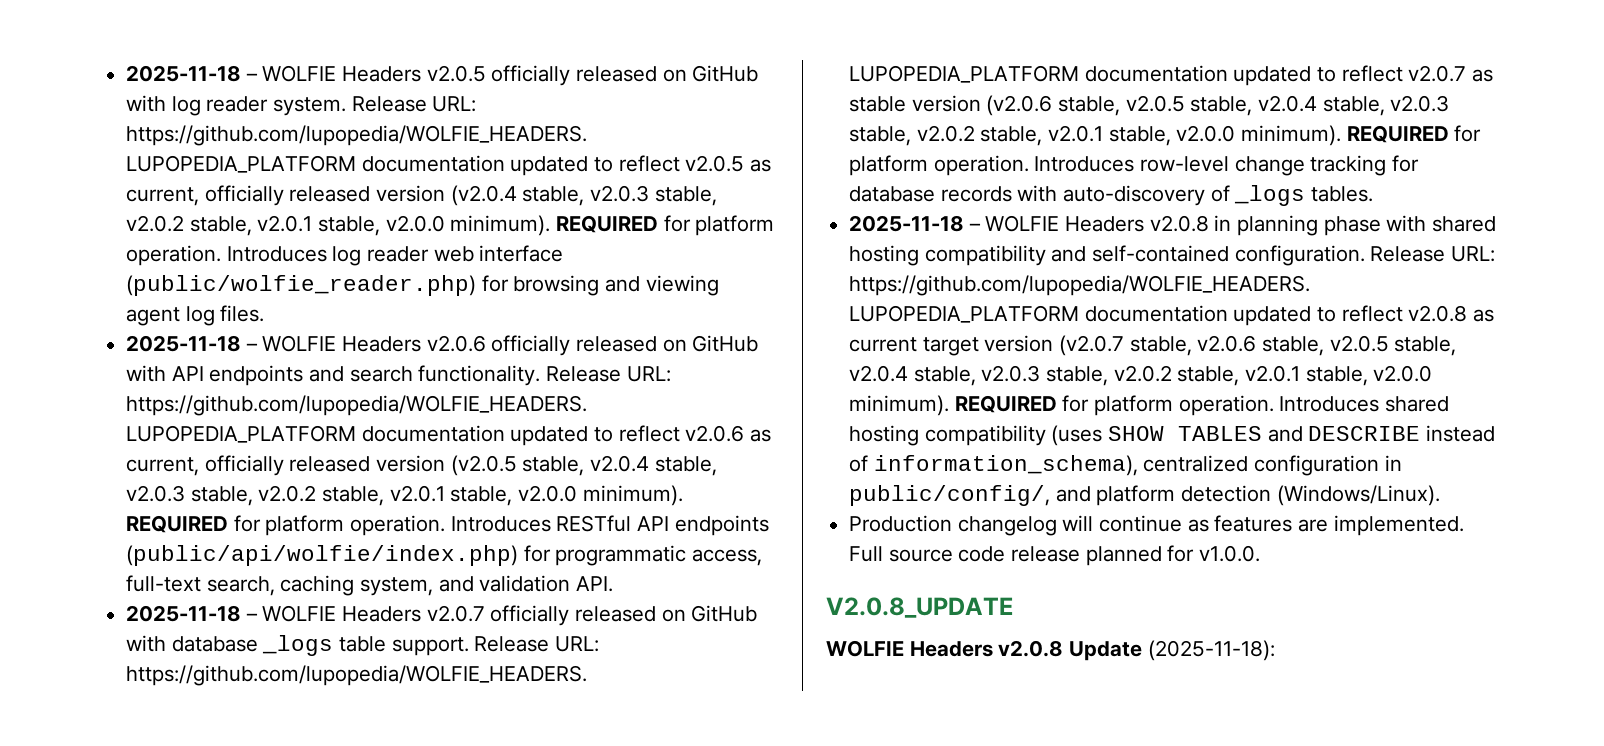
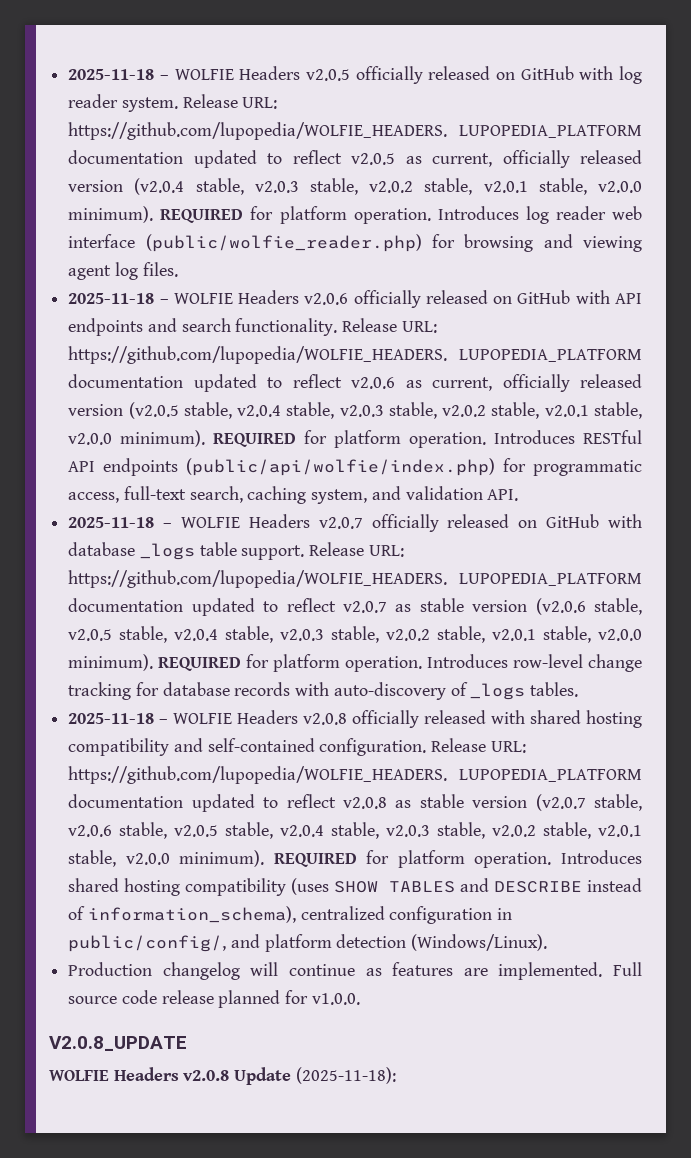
[1214,215,1381,236] in planning phase -> [352,710,487,728] officially released
[849,337,979,356] current target -> [419,794,464,808] stable

